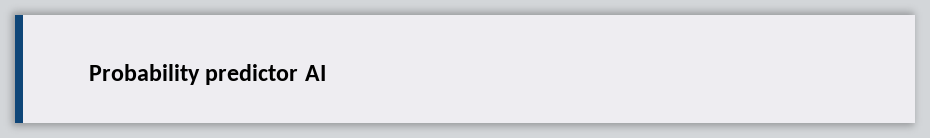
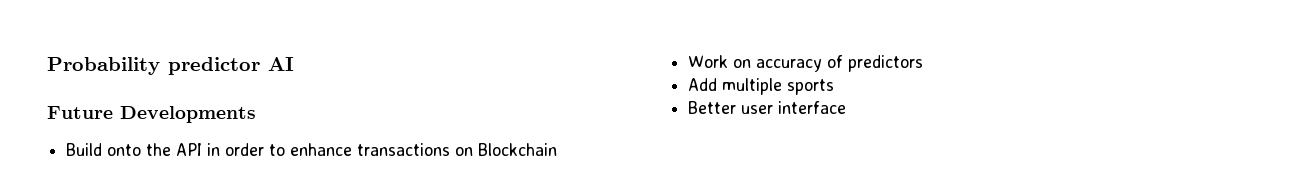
(326, 73) none -> [47,106,256,123] [66,143,558,156] [688,55,924,72] [688,78,835,95] [688,101,847,114] // Future Developments // Build onto the API in order to enhance transactions on Blockchain // Work on accuracy of predictors // Add multiple sports // Better user interface

